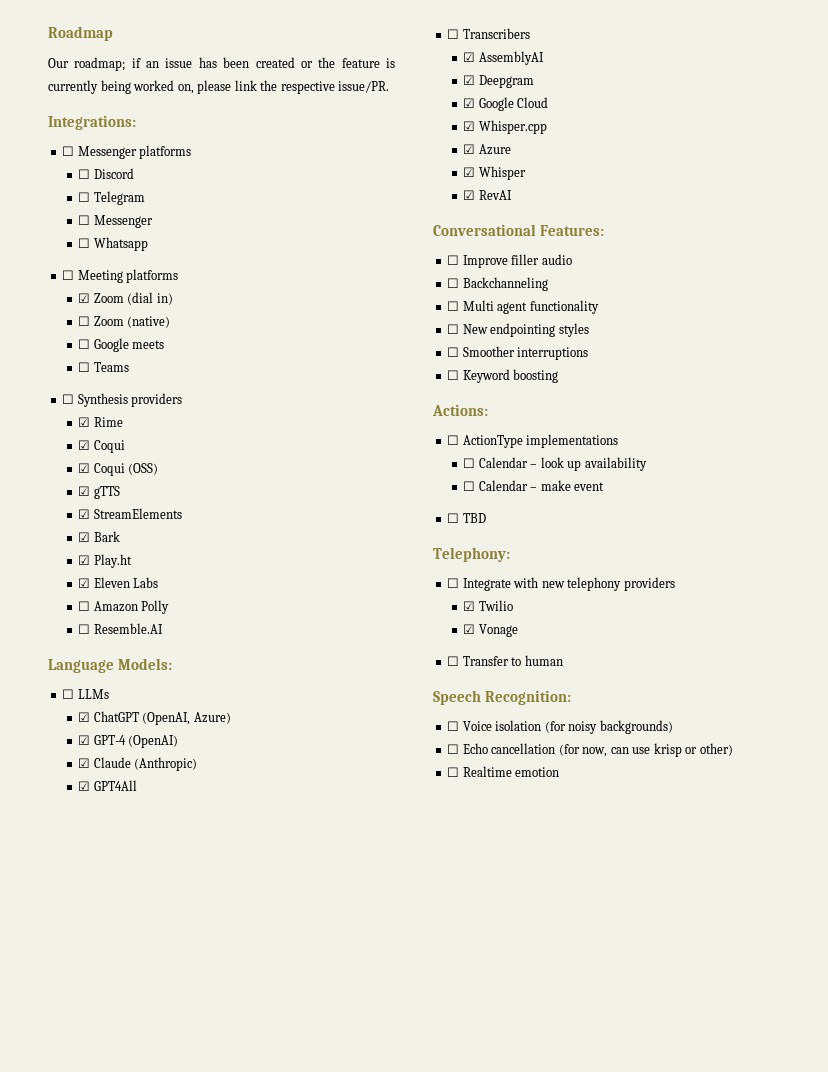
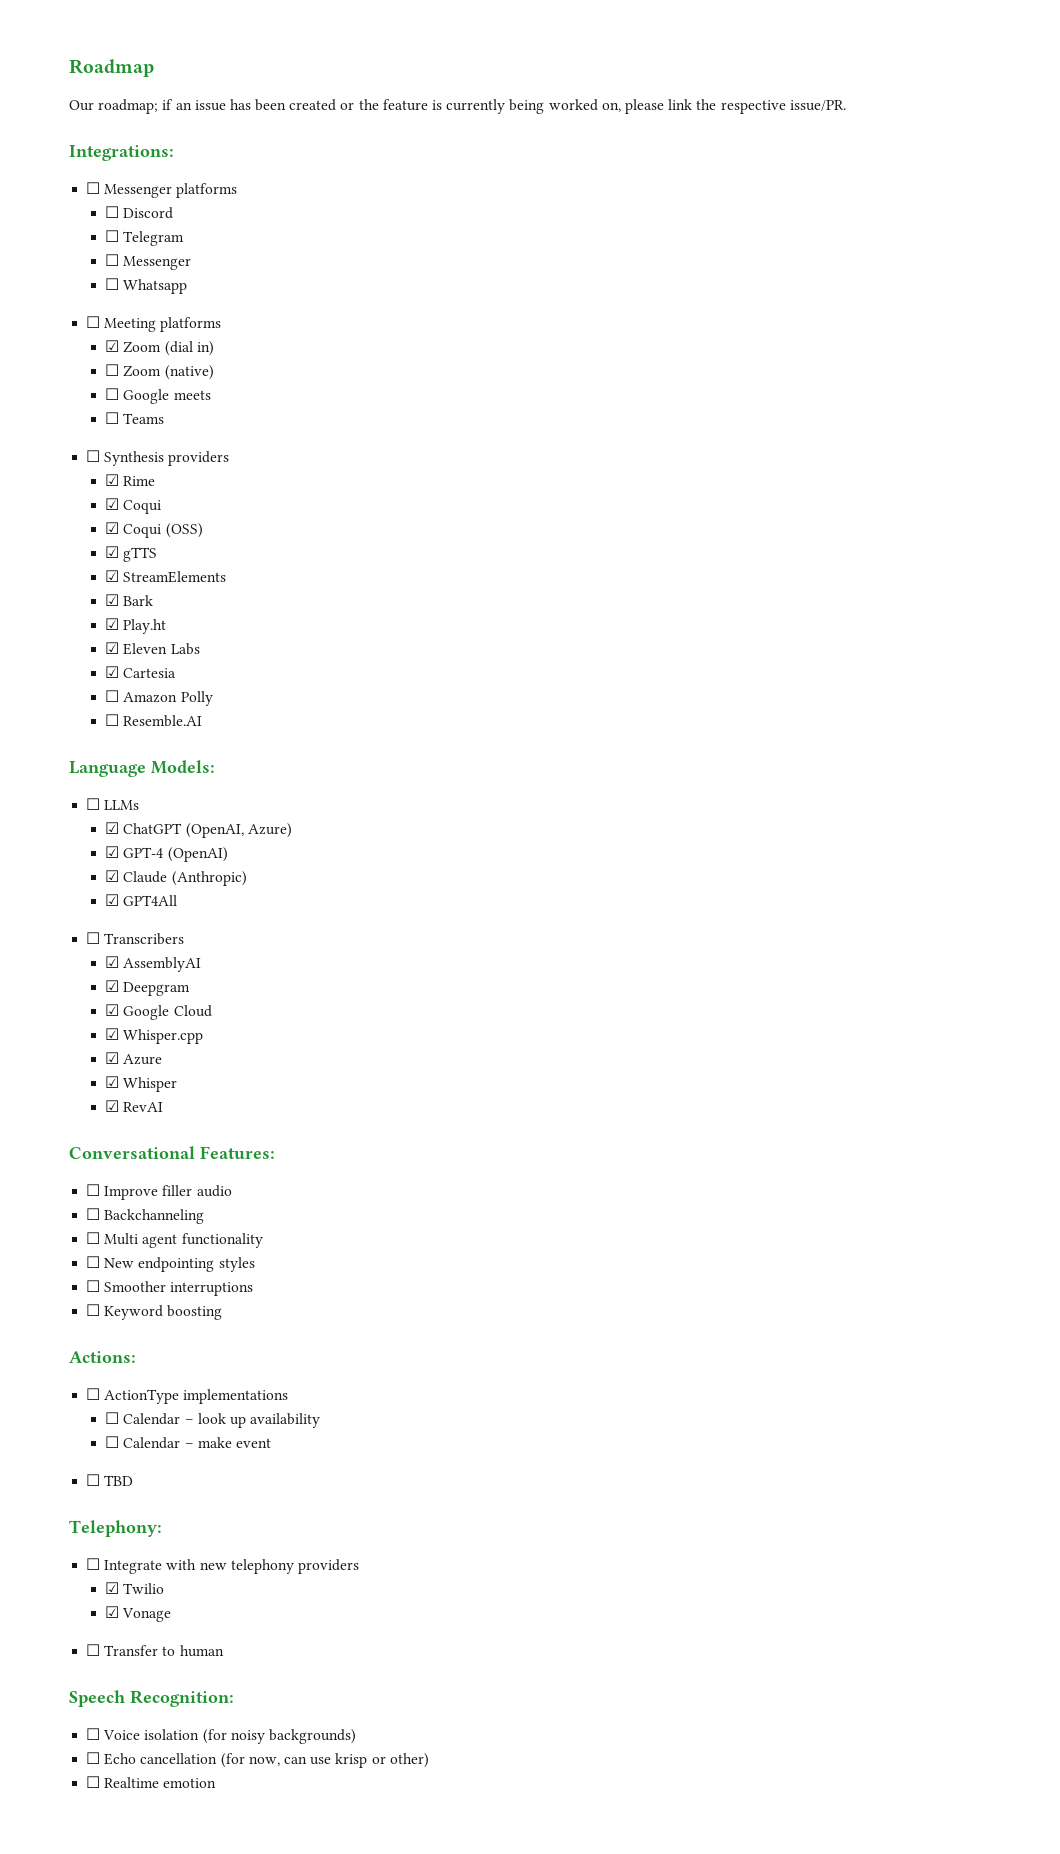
(159, 582) none -> [105,666,177,678] // ☑ Cartesia

